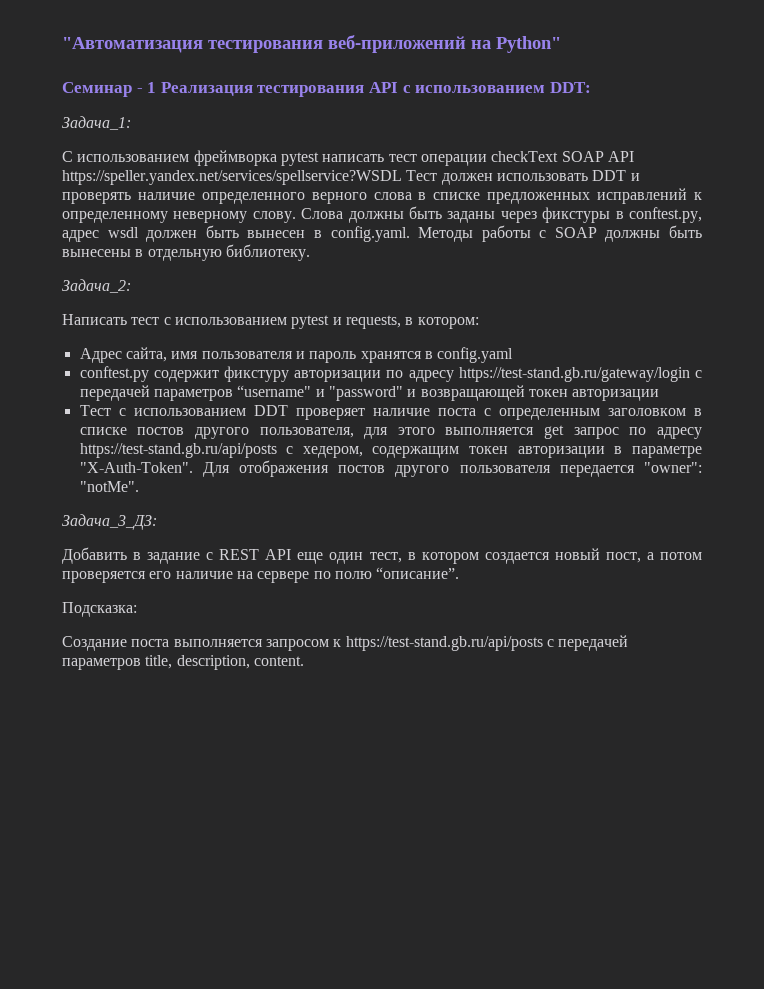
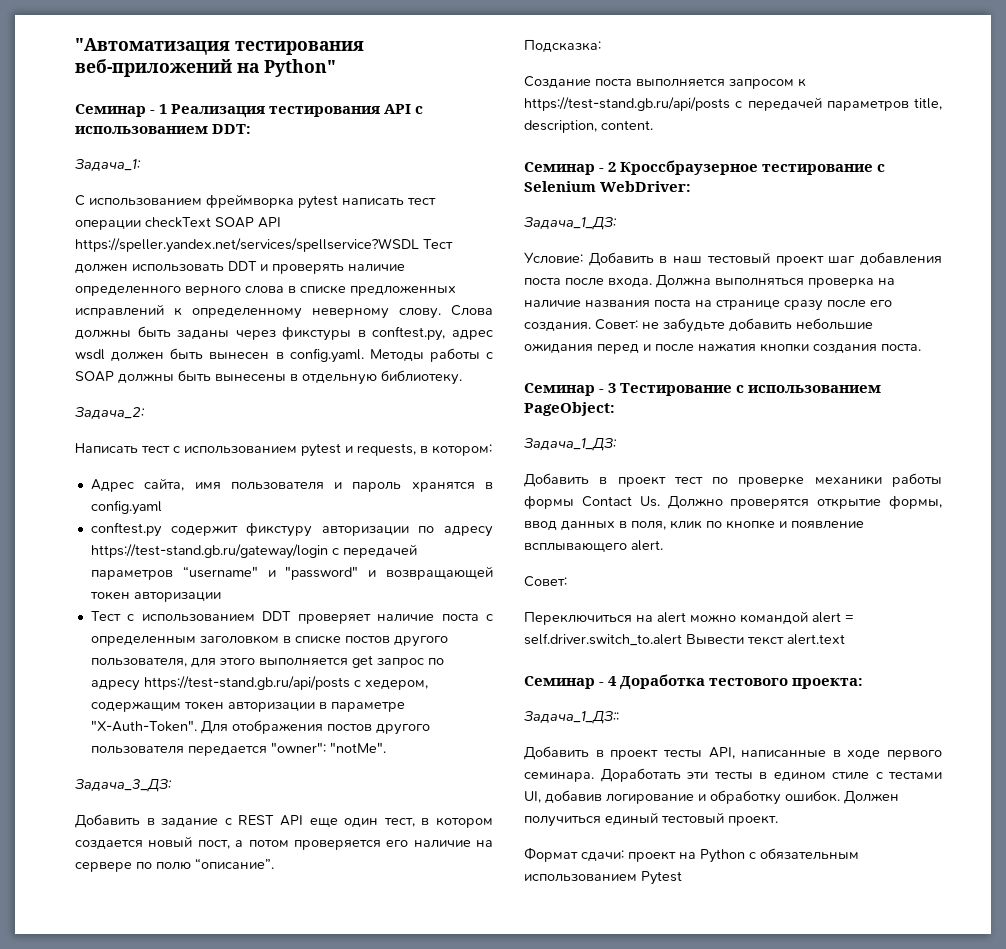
(304, 661) none -> [524,160,886,175] [524,181,692,192] [524,216,617,230] [524,252,942,266] [524,275,895,288] [524,300,892,311] [524,318,873,333] [524,343,921,354] [524,383,882,396] [524,402,615,416] [524,437,617,451] [524,473,942,487] [524,495,942,509] [524,520,864,530] [524,540,663,552] [524,576,567,587] [524,611,854,625] [524,633,845,646] [524,674,864,690] [524,710,619,724] [524,746,942,760] [524,768,942,782] [524,790,899,805] [524,812,778,827] [524,847,859,863] [524,871,682,885] // Семинар - 2 Кроссбраузерное тестирование с Selenium WebDriver: // Задача_1_ДЗ: // Условие: Добавить в наш тестовый проект шаг добавления поста после входа. Должна выполняться проверка на наличие названия поста на странице сразу после его создания. Совет: не забудьте добавить небольшие ожидания перед и после нажатия кнопки создания поста. // Семинар - 3 Тестирование с использованием PageObject: // Задача_1_ДЗ: // Добавить в проект тест по проверке механики работы формы Contact Us. Должно проверятся открытие формы, ввод данных в поля, клик по кнопке и появление всплывающего alert. // Совет: // Переключиться на alert можно командой alert = self.driver.switch_to.alert Вывести текст alert.text // Семинар - 4 Доработка тестового проекта: // Задача_1_ДЗ:: // Добавить в проект тесты API, написанные в ходе первого семинара. Доработать эти тесты в едином стиле с тестами UI, добавив логирование и обработку ошибок. Должен получиться единый тестовый проект. // Формат сдачи: проект на Python с обязательным использованием Pytest

